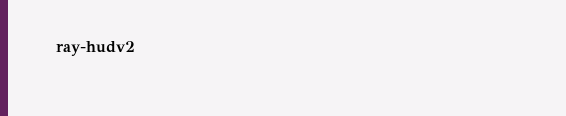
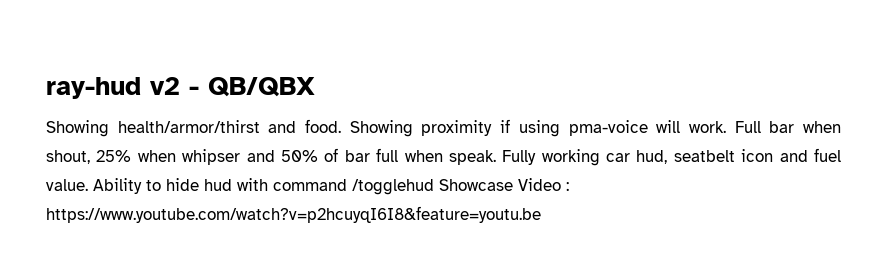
[56,41,135,56] ray-hudv2 -> [46,77,315,99] [46,119,842,137] [46,148,842,166] [46,178,569,195] [46,206,541,223] ray-hud v2 - QB/QBX // Showing health/armor/thirst and food. Showing proximity if using pma-voice will work. Full bar when shout, 25% when whipser and 50% of bar full when speak. Fully working car hud, seatbelt icon and fuel value. Ability to hide hud with command /togglehud Showcase Video : https://www.youtube.com/watch?v=p2hcuyqI6I8&feature=youtu.be

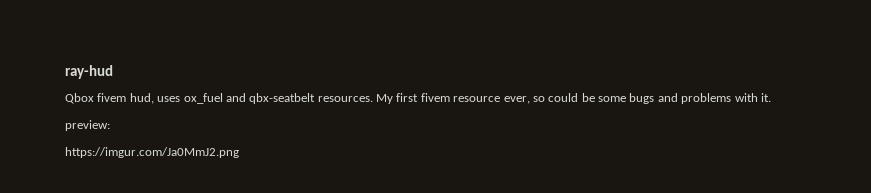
[150,77,315,97] [46,119,842,137] [46,148,842,166] [46,178,569,195] [46,206,541,223] v2 - QB/QBX // Showing health/armor/thirst and food. Showing proximity if using pma-voice will work. Full bar when shout, 25% when whipser and 50% of bar full when speak. Fully working car hud, seatbelt icon and fuel value. Ability to hide hud with command /togglehud Showcase Video : https://www.youtube.com/watch?v=p2hcuyqI6I8&feature=youtu.be -> [65,93,771,104] [65,120,110,131] [65,147,239,158] // Qbox fivem hud, uses ox_fuel and qbx-seatbelt resources. My first fivem resource ever, so could be some bugs and problems with it. // preview: // https://imgur.com/Ja0MmJ2.png

